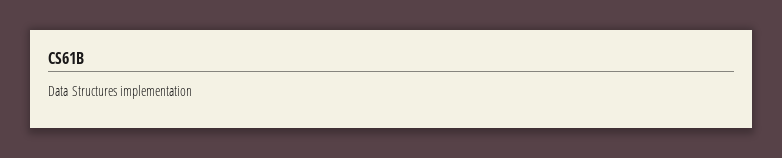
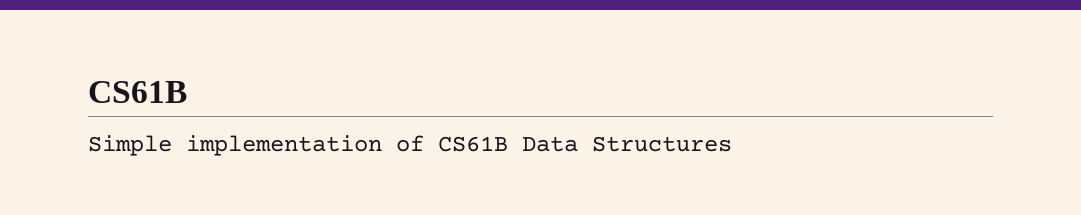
(84, 58) none -> [88,135,508,156] Simple implementation of CS61B
[120,85,193,99] implementation -> (732, 144) none

